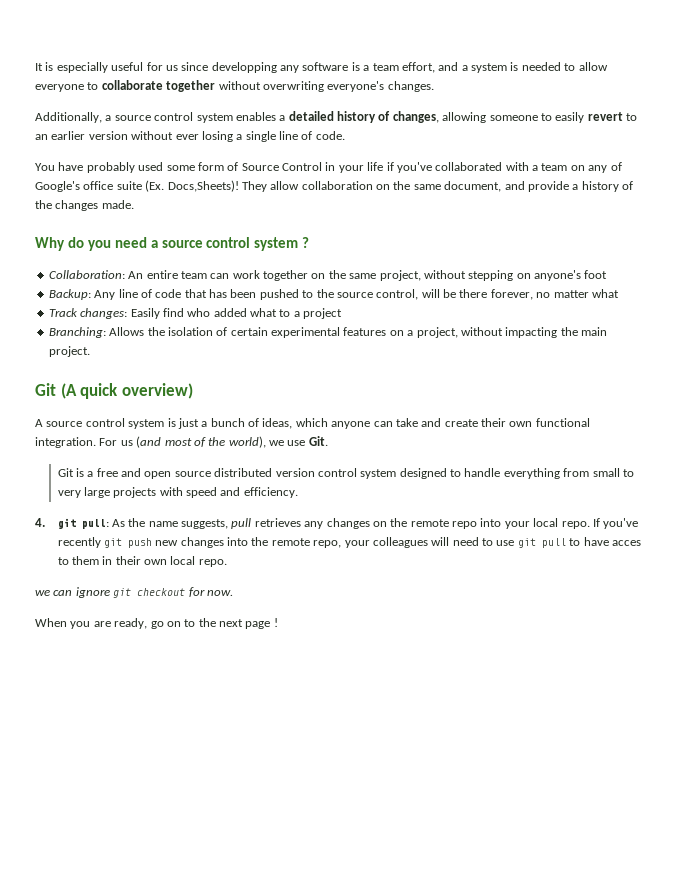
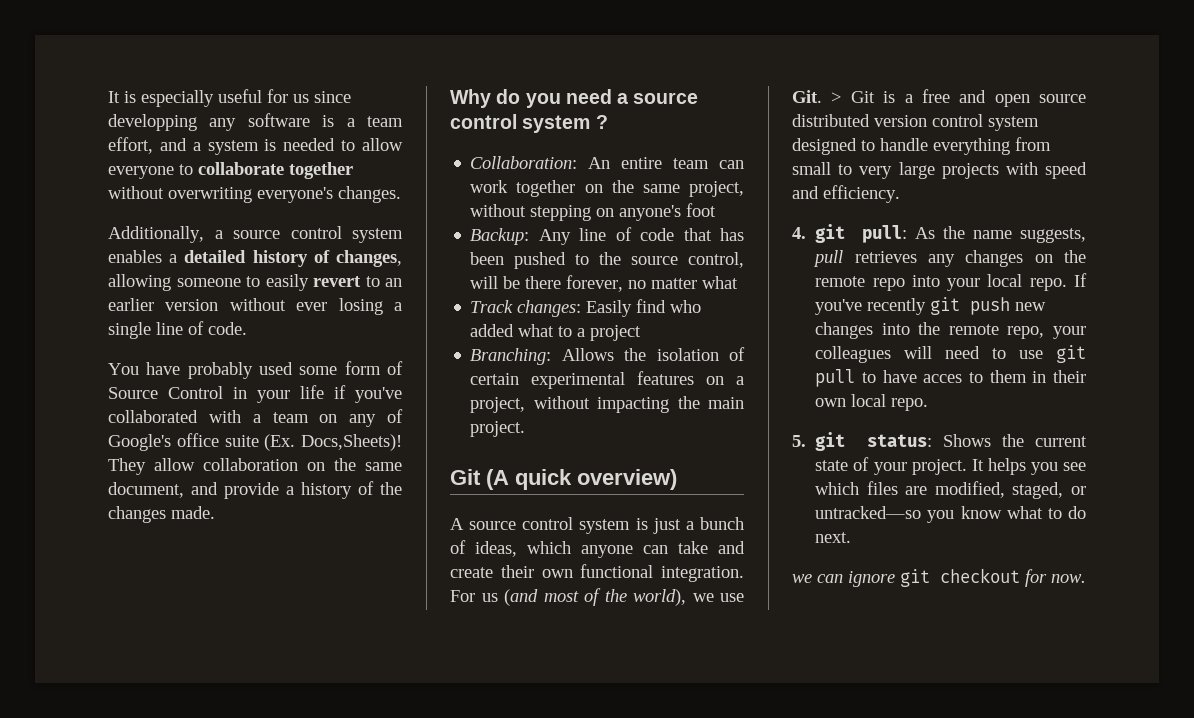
(328, 441) // -> [831,92,842,103] >
(227, 563) none -> [792,432,1087,451] [815,457,1086,475] [815,481,1086,499] [815,506,1086,523] [815,532,852,543] // 5. git status: Shows the current state of your project. It helps you see which files are modified, staged, or untracked—so you know what to do next.
[35,618,278,629] // When you are ready, go on to the next page ! -> (1086, 578) none

